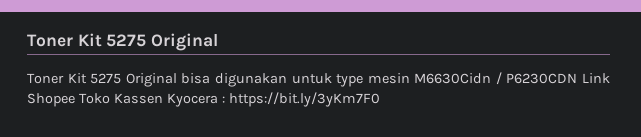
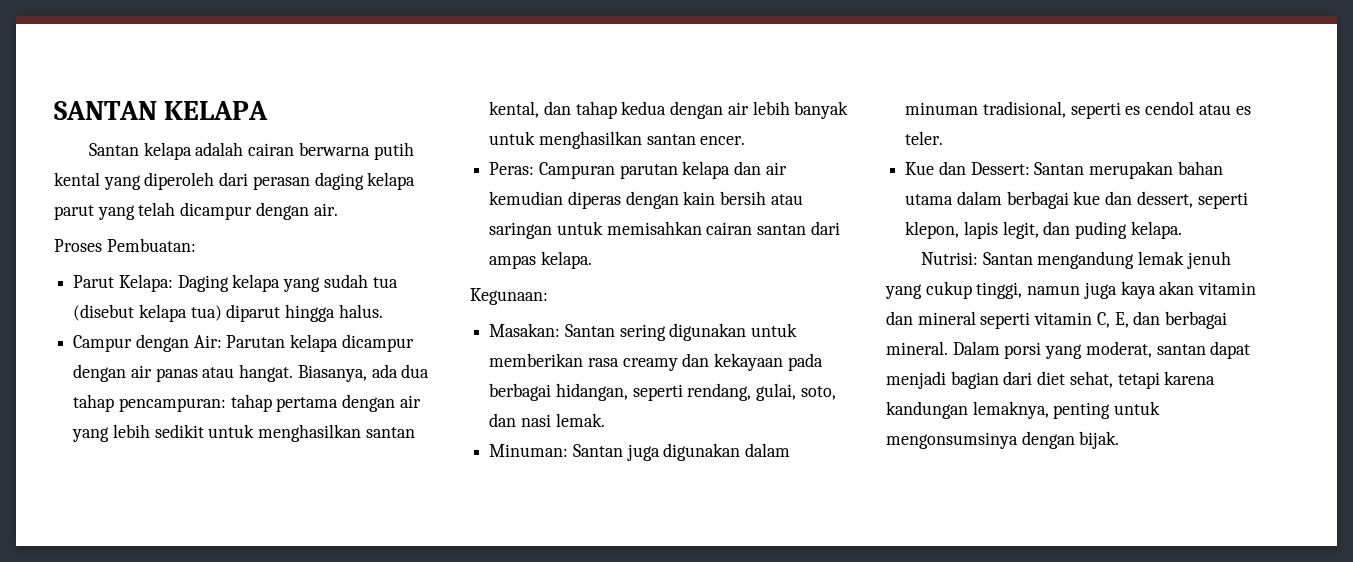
[27,33,219,51] [27,72,610,87] [27,92,380,107] Toner Kit 5275 Original // Toner Kit 5275 Original bisa digunakan untuk type mesin M6630Cidn / P6230CDN Link Shopee Toko Kassen Kyocera : https://bit.ly/3yKm7F0 -> [54,101,269,120] [88,142,414,160] [54,172,416,190] [54,202,338,220] [54,238,196,252] [73,274,398,292] [73,304,383,322] [73,334,414,352] [73,364,430,382] [73,394,421,412] [72,424,415,442] [489,101,849,119] [489,131,746,149] [489,161,787,179] [489,191,803,209] [489,221,840,239] [489,251,592,269] [470,288,548,305] [489,323,798,341] [489,353,823,371] [489,383,836,401] [489,413,605,427] [489,443,791,461] [905,101,1251,119] [905,131,944,145] [905,161,1223,179] [905,191,1248,209] [905,221,1182,239] [920,251,1231,269] [885,281,1257,299] [886,311,1228,329] [886,341,1251,359] [886,371,1216,389] [886,401,1161,419] [886,431,1120,449] SANTAN KELAPA // Santan kelapa adalah cairan berwarna putih kental yang diperoleh dari perasan daging kelapa parut yang telah dicampur dengan air. // Proses Pembuatan: // Parut Kelapa: Daging kelapa yang sudah tua (disebut kelapa tua) diparut hingga halus. // Campur dengan Air: Parutan kelapa dicampur dengan air panas atau hangat. Biasanya, ada dua tahap pencampuran: tahap pertama dengan air yang lebih sedikit untuk menghasilkan santan kental, dan tahap kedua dengan air lebih banyak untuk menghasilkan santan encer. // Peras: Campuran parutan kelapa dan air kemudian diperas dengan kain bersih atau saringan untuk memisahkan cairan santan dari ampas kelapa. // Kegunaan: // Masakan: Santan sering digunakan untuk memberikan rasa creamy dan kekayaan pada berbagai hidangan, seperti rendang, gulai, soto, dan nasi lemak. // Minuman: Santan juga digunakan dalam minuman tradisional, seperti es cendol atau es teler. // Kue dan Dessert: Santan merupakan bahan utama dalam berbagai kue dan dessert, seperti klepon, lapis legit, dan puding kelapa. // Nutrisi: Santan mengandung lemak jenuh yang cukup tinggi, namun juga kaya akan vitamin dan mineral seperti vitamin C, E, dan berbagai mineral. Dalam porsi yang moderat, santan dapat menjadi bagian dari diet sehat, tetapi karena kandungan lemaknya, penting untuk mengonsumsinya dengan bijak.

